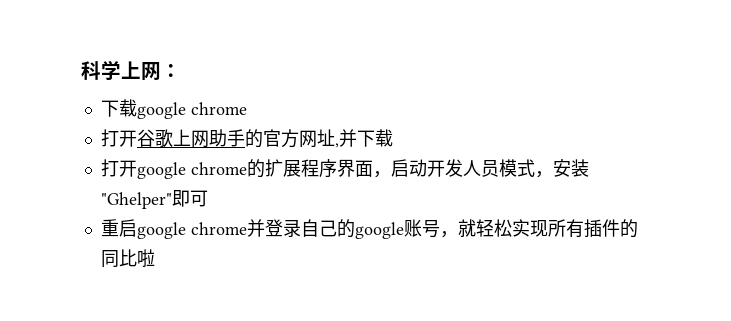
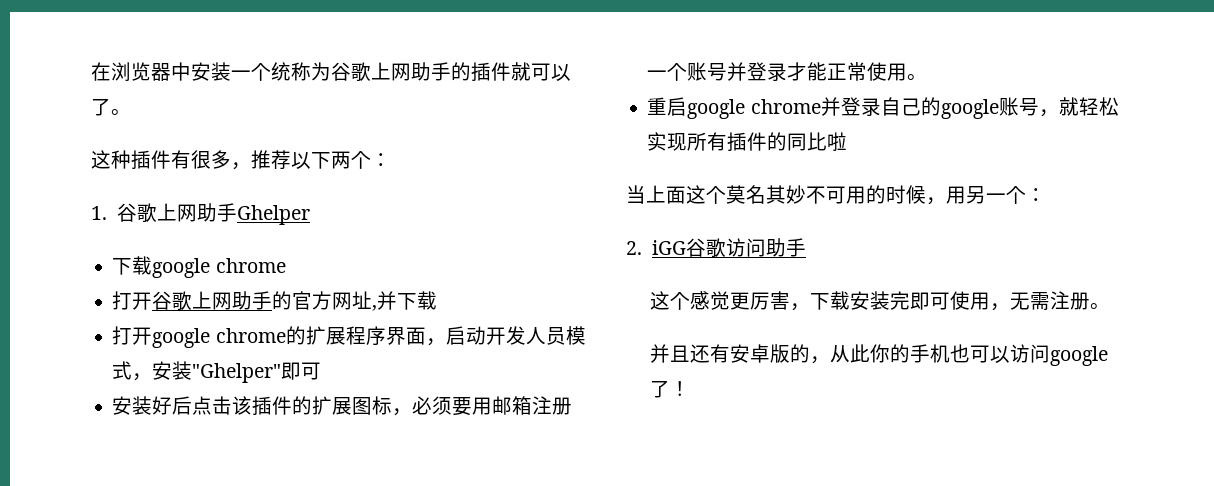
[81,60,181,81] 科学上网： -> [91,62,571,82] [91,98,131,116] [91,150,391,170] [91,203,310,225] 在浏览器中安装一个统称为谷歌上网助手的插件就可以了。 // 这种插件有很多，推荐以下两个： // 1.谷歌上网助手Ghelper
(208, 198) none -> [112,396,573,416] [647,62,928,81] // 安装好后点击该插件的扩展图标，必须要用邮箱注册一个账号并登录才能正常使用。
(155, 258) none -> [626,185,1046,205] [626,238,806,258] [649,291,1110,311] [649,344,1108,366] [649,380,690,398] // 当上面这个莫名其妙不可用的时候，用另一个： // 2. iGG谷歌访问助手 // 这个感觉更厉害，下载安装完即可使用，无需注册。 // 并且还有安卓版的，从此你的手机也可以访问google了！

